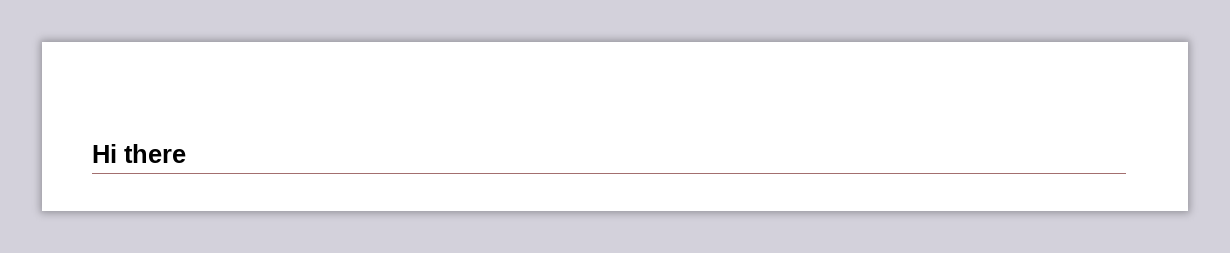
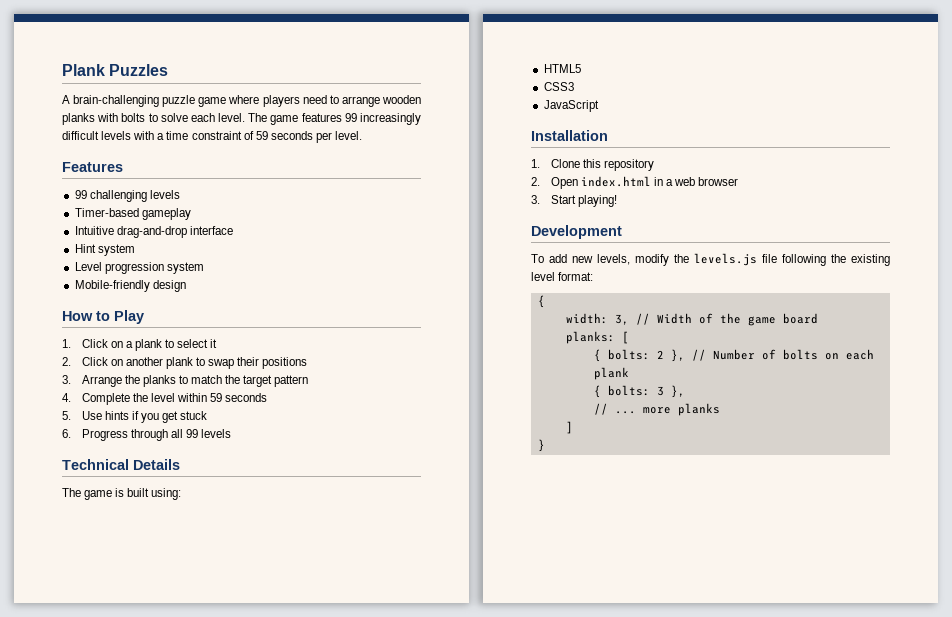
[92,144,186,163] Hi there -> [62,64,169,76] [62,95,421,107] [62,113,421,125] [62,131,363,143] [62,162,123,172] [74,190,180,202] [74,208,191,220] [74,226,233,238] [74,244,135,256] [74,262,204,274] [74,280,186,292] [62,310,144,324] [62,339,218,351] [62,357,308,369] [62,375,309,387] [62,393,268,405] [62,411,208,423] [62,429,232,441] [62,459,180,470] [62,488,182,500] [543,64,581,73] [543,82,574,91] [543,100,599,112] [531,130,608,141] [531,159,654,171] [531,176,739,189] [531,195,617,207] [531,225,622,239] [531,253,890,266] [531,272,594,281] [537,295,545,308] [565,313,818,326] [565,331,629,344] [593,349,874,362] [593,367,629,380] [593,385,685,398] [593,403,720,416] [565,421,573,434] [537,439,545,452] Plank Puzzles // A brain-challenging puzzle game where players need to arrange wooden planks with bolts to solve each level. The game features 99 increasingly difficult levels with a time constraint of 59 seconds per level. // Features // 99 challenging levels // Timer-based gameplay // Intuitive drag-and-drop interface // Hint system // Level progression system // Mobile-friendly design // How to Play // 1. Click on a plank to select it // 2. Click on another plank to swap their positions // 3. Arrange the planks to match the target pattern // 4. Complete the level within 59 seconds // 5. Use hints if you get stuck // 6. Progress through all 99 levels // Technical Details // The game is built using: // HTML5 // CSS3 // JavaScript // Installation // 1. Clone this repository // 2. Open index.html in a web browser // 3. Start playing! // Development // To add new levels, modify the levels.js file following the existing level format: // { // width: 3, // Width of the game board // planks: [ // { bolts: 2 }, // Number of bolts on each plank // { bolts: 3 }, // // ... more planks // ] // }

